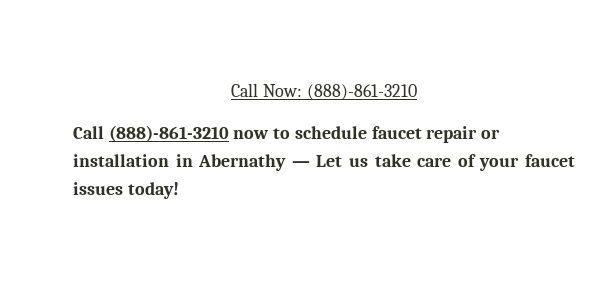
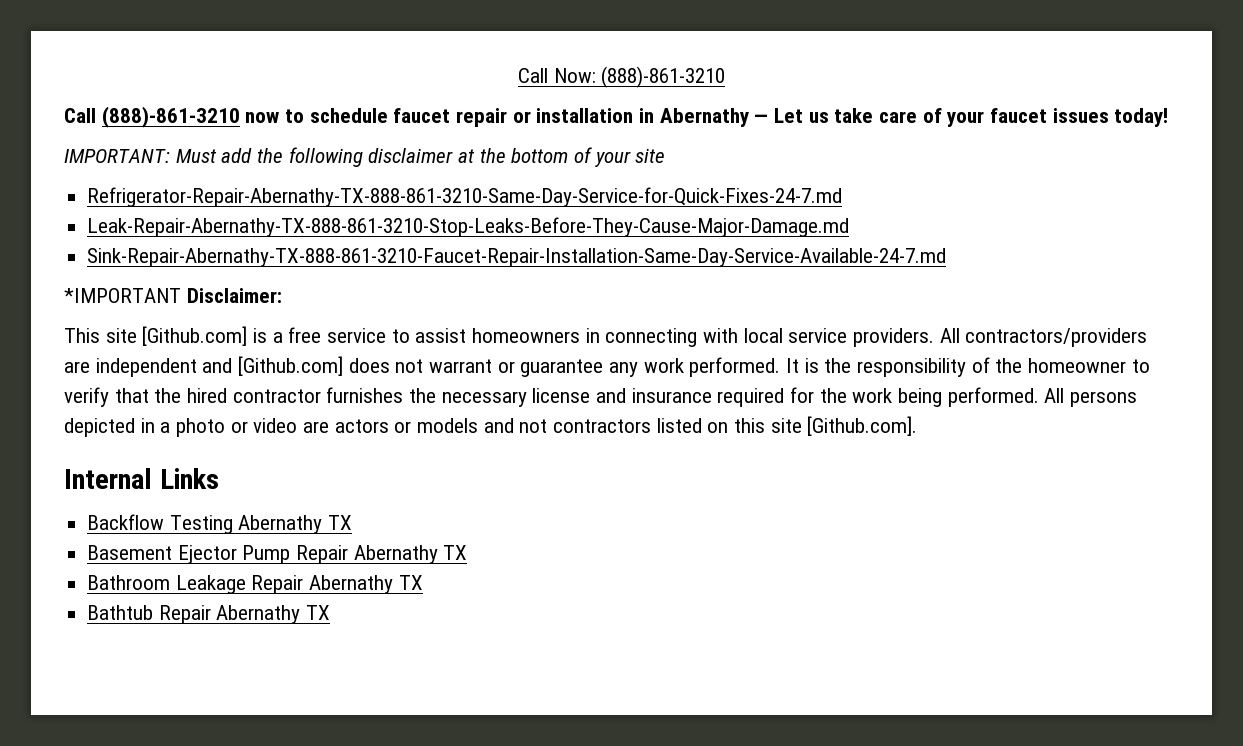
(179, 190) none -> [64,147,666,167] [87,187,843,207] [87,217,850,237] [87,248,947,267] [64,288,282,303] [64,326,1148,347] [64,356,1150,377] [64,387,1138,407] [64,416,918,437] [64,468,219,489] [87,514,353,534] [87,545,468,564] [87,575,423,594] [87,605,331,624] // IMPORTANT: Must add the following disclaimer at the bottom of your site // Refrigerator-Repair-Abernathy-TX-888-861-3210-Same-Day-Service-for-Quick-Fixes-24-7.md // Leak-Repair-Abernathy-TX-888-861-3210-Stop-Leaks-Before-They-Cause-Major-Damage.md // Sink-Repair-Abernathy-TX-888-861-3210-Faucet-Repair-Installation-Same-Day-Service-Available-24-7.md // *IMPORTANT Disclaimer: // This site [Github.com] is a free service to assist homeowners in connecting with local service providers. All contractors/providers are independent and [Github.com] does not warrant or guarantee any work performed. It is the responsibility of the homeowner to verify that the hired contractor furnishes the necessary license and insurance required for the work being performed. All persons depicted in a photo or video are actors or models and not contractors listed on this site [Github.com]. // Internal Links // Backflow Testing Abernathy TX // Basement Ejector Pump Repair Abernathy TX // Bathroom Leakage Repair Abernathy TX // Bathtub Repair Abernathy TX

